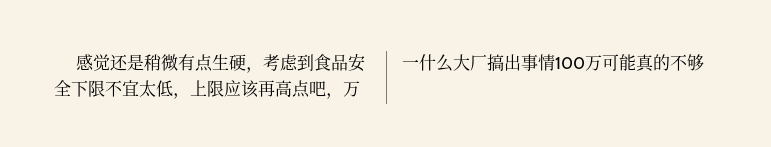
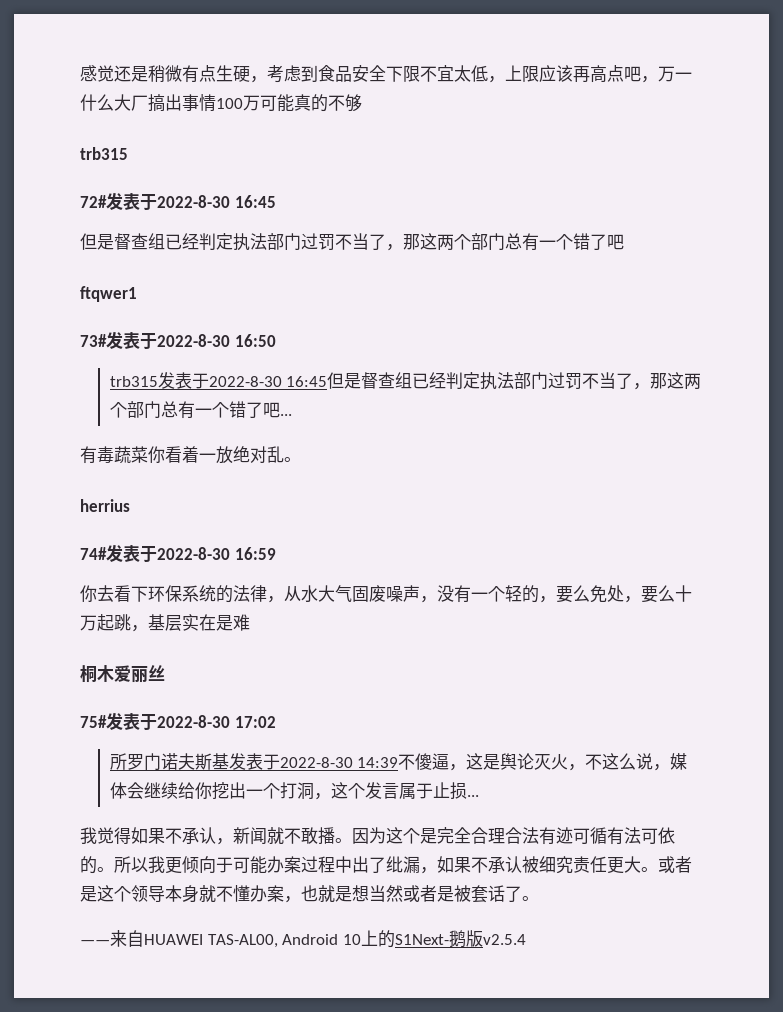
(704, 62) none -> [80,147,128,160] [80,192,276,210] [80,233,624,251] [80,286,137,302] [80,331,276,349] [109,372,702,390] [109,401,292,419] [80,446,301,464] [80,499,130,512] [80,544,276,562] [80,585,692,603] [80,614,250,632] [80,665,165,683] [80,712,276,730] [109,753,688,771] [109,782,479,800] [80,827,675,845] [80,856,692,874] [80,885,539,903] [80,930,526,948] // trb315 // 72#发表于2022-8-30 16:45 // 但是督查组已经判定执法部门过罚不当了，那这两个部门总有一个错了吧 // ftqwer1 // 73#发表于2022-8-30 16:50 // trb315发表于2022-8-30 16:45但是督查组已经判定执法部门过罚不当了，那这两个部门总有一个错了吧... // 有毒蔬菜你看着一放绝对乱。 // herrius // 74#发表于2022-8-30 16:59 // 你去看下环保系统的法律，从水大气固废噪声，没有一个轻的，要么免处，要么十万起跳，基层实在是难 // 桐木爱丽丝 // 75#发表于2022-8-30 17:02 // 所罗门诺夫斯基发表于2022-8-30 14:39不傻逼，这是舆论灭火，不这么说，媒体会继续给你挖出一个打洞，这个发言属于止损... // 我觉得如果不承认，新闻就不敢播。因为这个是完全合理合法有迹可循有法可依的。所以我更倾向于可能办案过程中出了纰漏，如果不承认被细究责任更大。或者是这个领导本身就不懂办案，也就是想当然或者是被套话了。 // ——来自HUAWEI TAS-AL00, Android 10上的S1Next-鹅版v2.5.4

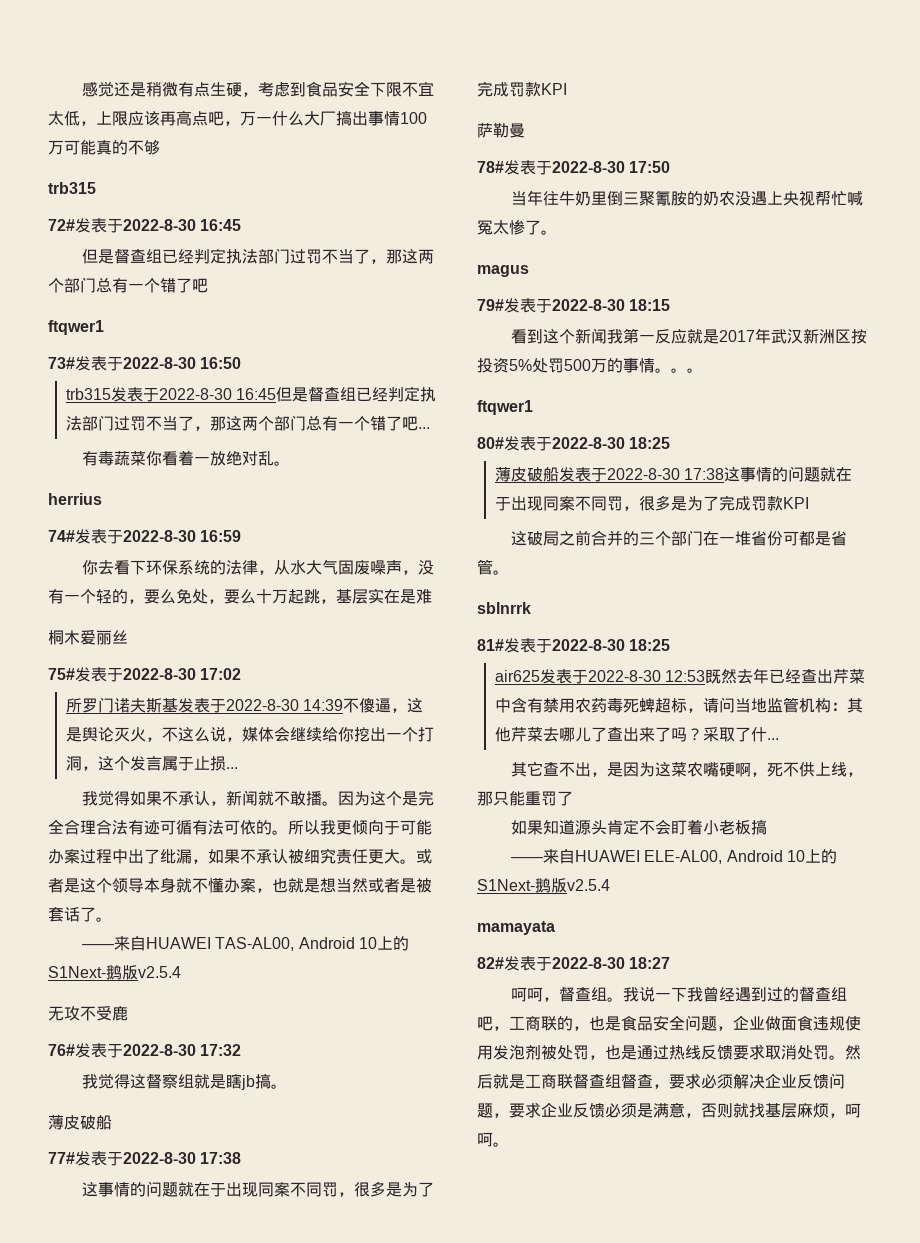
(526, 939) none -> [48,1006,128,1021] [48,1043,242,1058] [82,1073,288,1090] [48,1114,112,1130] [48,1151,242,1166] [82,1181,435,1197] [477,81,567,97] [477,123,525,138] [477,160,671,175] [511,190,864,206] [477,220,557,235] [477,265,529,277] [477,298,671,313] [511,328,868,344] [477,358,703,373] [477,400,533,415] [477,436,671,451] [495,466,853,482] [495,495,810,511] [511,530,848,546] [477,559,509,575] [477,602,531,614] [477,638,671,653] [495,668,866,684] [495,697,864,713] [495,727,780,742] [511,761,864,777] [477,791,573,806] [511,819,768,835] [511,849,838,864] [477,878,610,893] [477,921,555,935] [477,956,671,971] [511,986,848,1002] [477,1015,861,1031] [477,1044,861,1060] [477,1073,845,1089] [477,1102,861,1118] [477,1132,509,1147] // 无攻不受鹿 // 76#发表于2022-8-30 17:32 // 我觉得这督察组就是瞎jb搞。 // 薄皮破船 // 77#发表于2022-8-30 17:38 // 这事情的问题就在于出现同案不同罚，很多是为了完成罚款KPI // 萨勒曼 // 78#发表于2022-8-30 17:50 // 当年往牛奶里倒三聚氰胺的奶农没遇上央视帮忙喊冤太惨了。 // magus // 79#发表于2022-8-30 18:15 // 看到这个新闻我第一反应就是2017年武汉新洲区按投资5%处罚500万的事情。。。 // ftqwer1 // 80#发表于2022-8-30 18:25 // 薄皮破船发表于2022-8-30 17:38这事情的问题就在于出现同案不同罚，很多是为了完成罚款KPI // 这破局之前合并的三个部门在一堆省份可都是省管。 // sblnrrk // 81#发表于2022-8-30 18:25 // air625发表于2022-8-30 12:53既然去年已经查出芹菜中含有禁用农药毒死蜱超标，请问当地监管机构：其他芹菜去哪儿了查出来了吗？采取了什... // 其它查不出，是因为这菜农嘴硬啊，死不供上线，那只能重罚了 // 如果知道源头肯定不会盯着小老板搞 // ——来自HUAWEI ELE-AL00, Android 10上的S1Next-鹅版v2.5.4 // mamayata // 82#发表于2022-8-30 18:27 // 呵呵，督查组。我说一下我曾经遇到过的督查组吧，工商联的，也是食品安全问题，企业做面食违规使用发泡剂被处罚，也是通过热线反馈要求取消处罚。然后就是工商联督查组督查，要求必须解决企业反馈问题，要求企业反馈必须是满意，否则就找基层麻烦，呵呵。

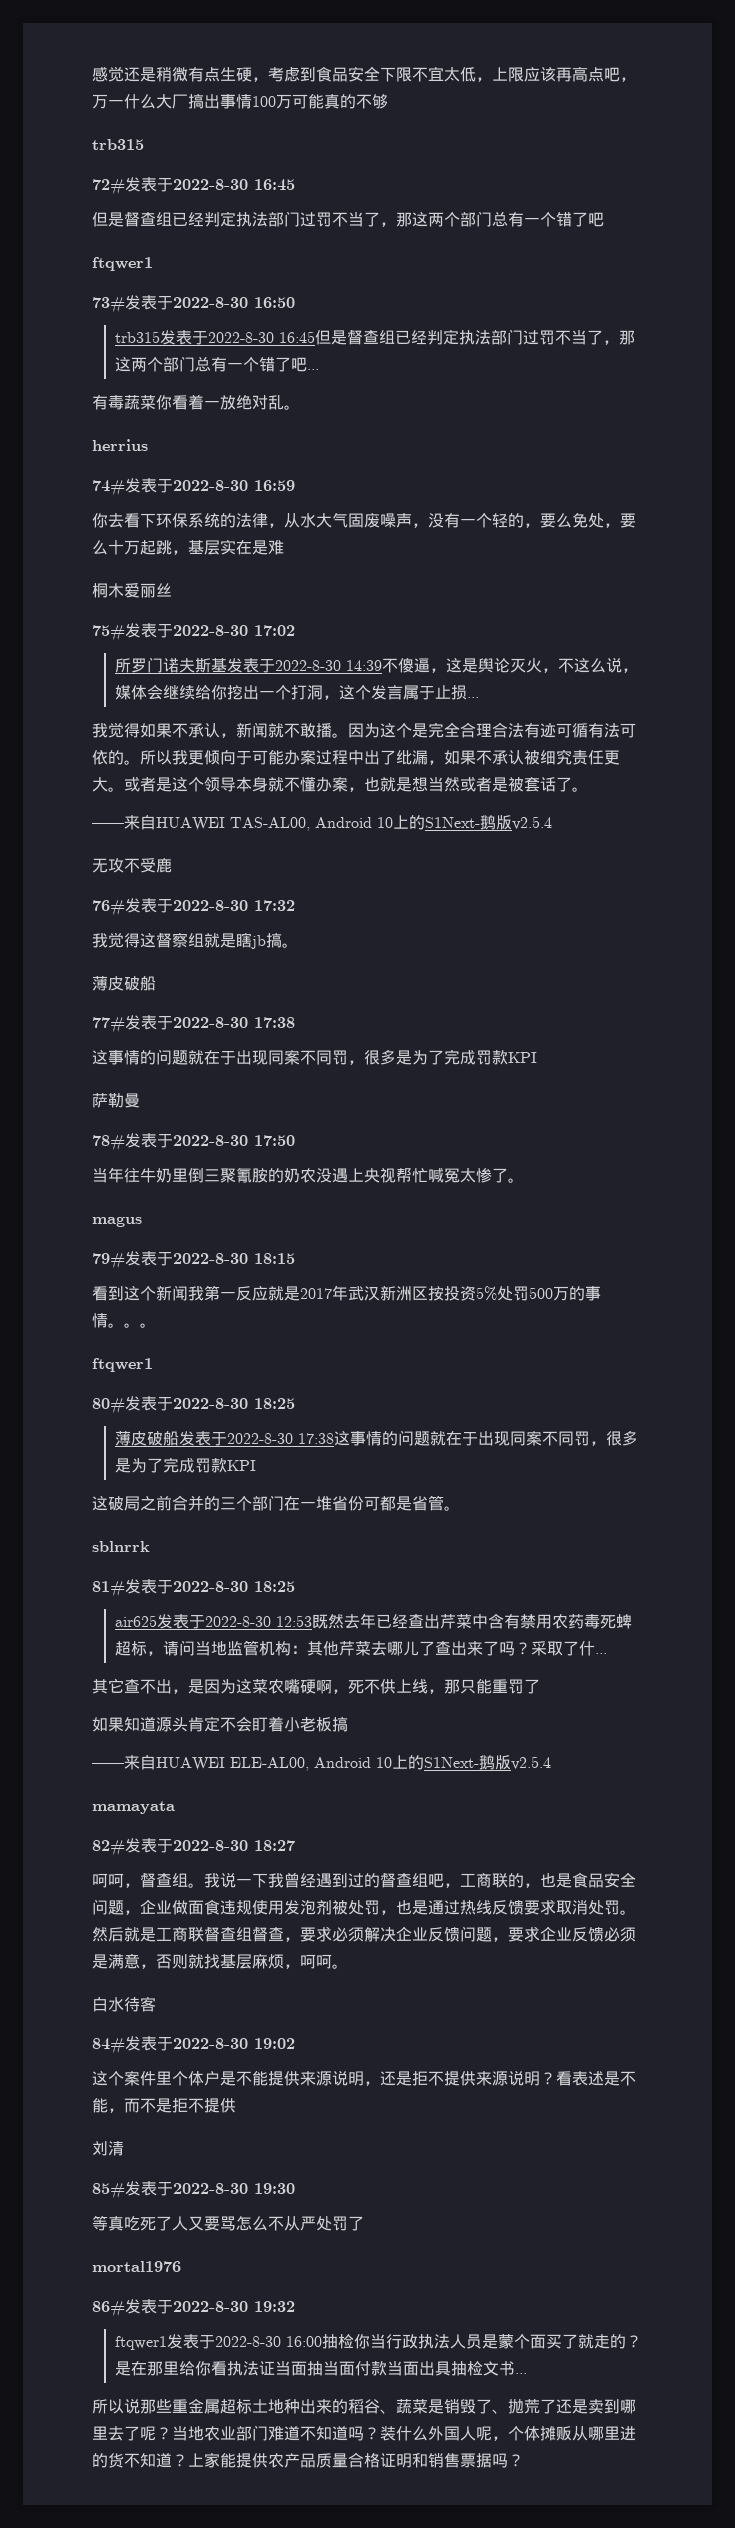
(509, 1144) none -> [92,1996,156,2012] [92,2036,295,2054] [92,2070,636,2086] [92,2098,236,2113] [92,2141,124,2156] [92,2181,295,2199] [92,2215,364,2231] [92,2261,181,2272] [92,2299,295,2317] [114,2334,642,2350] [114,2360,527,2376] [92,2398,636,2414] [92,2425,636,2441] [92,2452,524,2468] // 白水待客 // 84#发表于2022-8-30 19:02 // 这个案件里个体户是不能提供来源说明，还是拒不提供来源说明？看表述是不能，而不是拒不提供 // 刘清 // 85#发表于2022-8-30 19:30 // 等真吃死了人又要骂怎么不从严处罚了 // mortal1976 // 86#发表于2022-8-30 19:32 // ftqwer1发表于2022-8-30 16:00抽检你当行政执法人员是蒙个面买了就走的？是在那里给你看执法证当面抽当面付款当面出具抽检文书... // 所以说那些重金属超标土地种出来的稻谷、蔬菜是销毁了、抛荒了还是卖到哪里去了呢？当地农业部门难道不知道吗？装什么外国人呢，个体摊贩从哪里进的货不知道？上家能提供农产品质量合格证明和销售票据吗？

